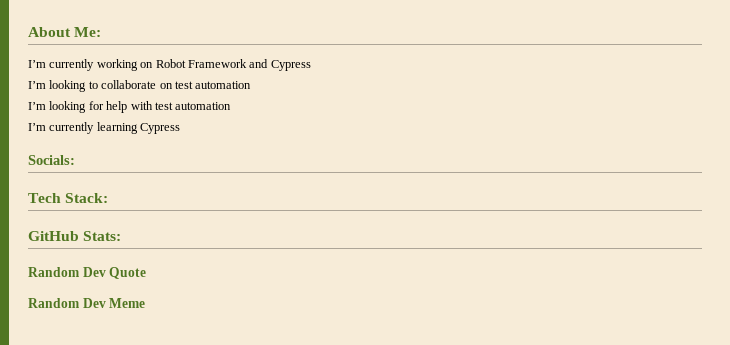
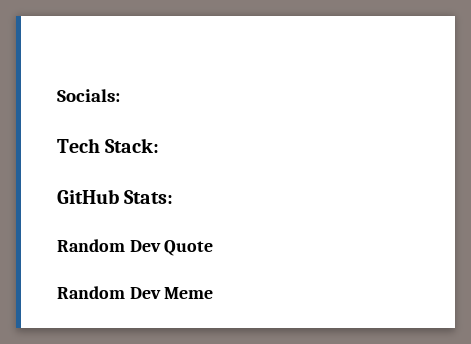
[28,27,102,37] [28,59,311,71] [28,80,252,92] [28,101,232,113] [28,122,181,134] About Me: // I’m currently working on Robot Framework and Cypress // I’m looking to collaborate on test automation // I’m looking for help with test automation // I’m currently learning Cypress // -> (57, 95) none

